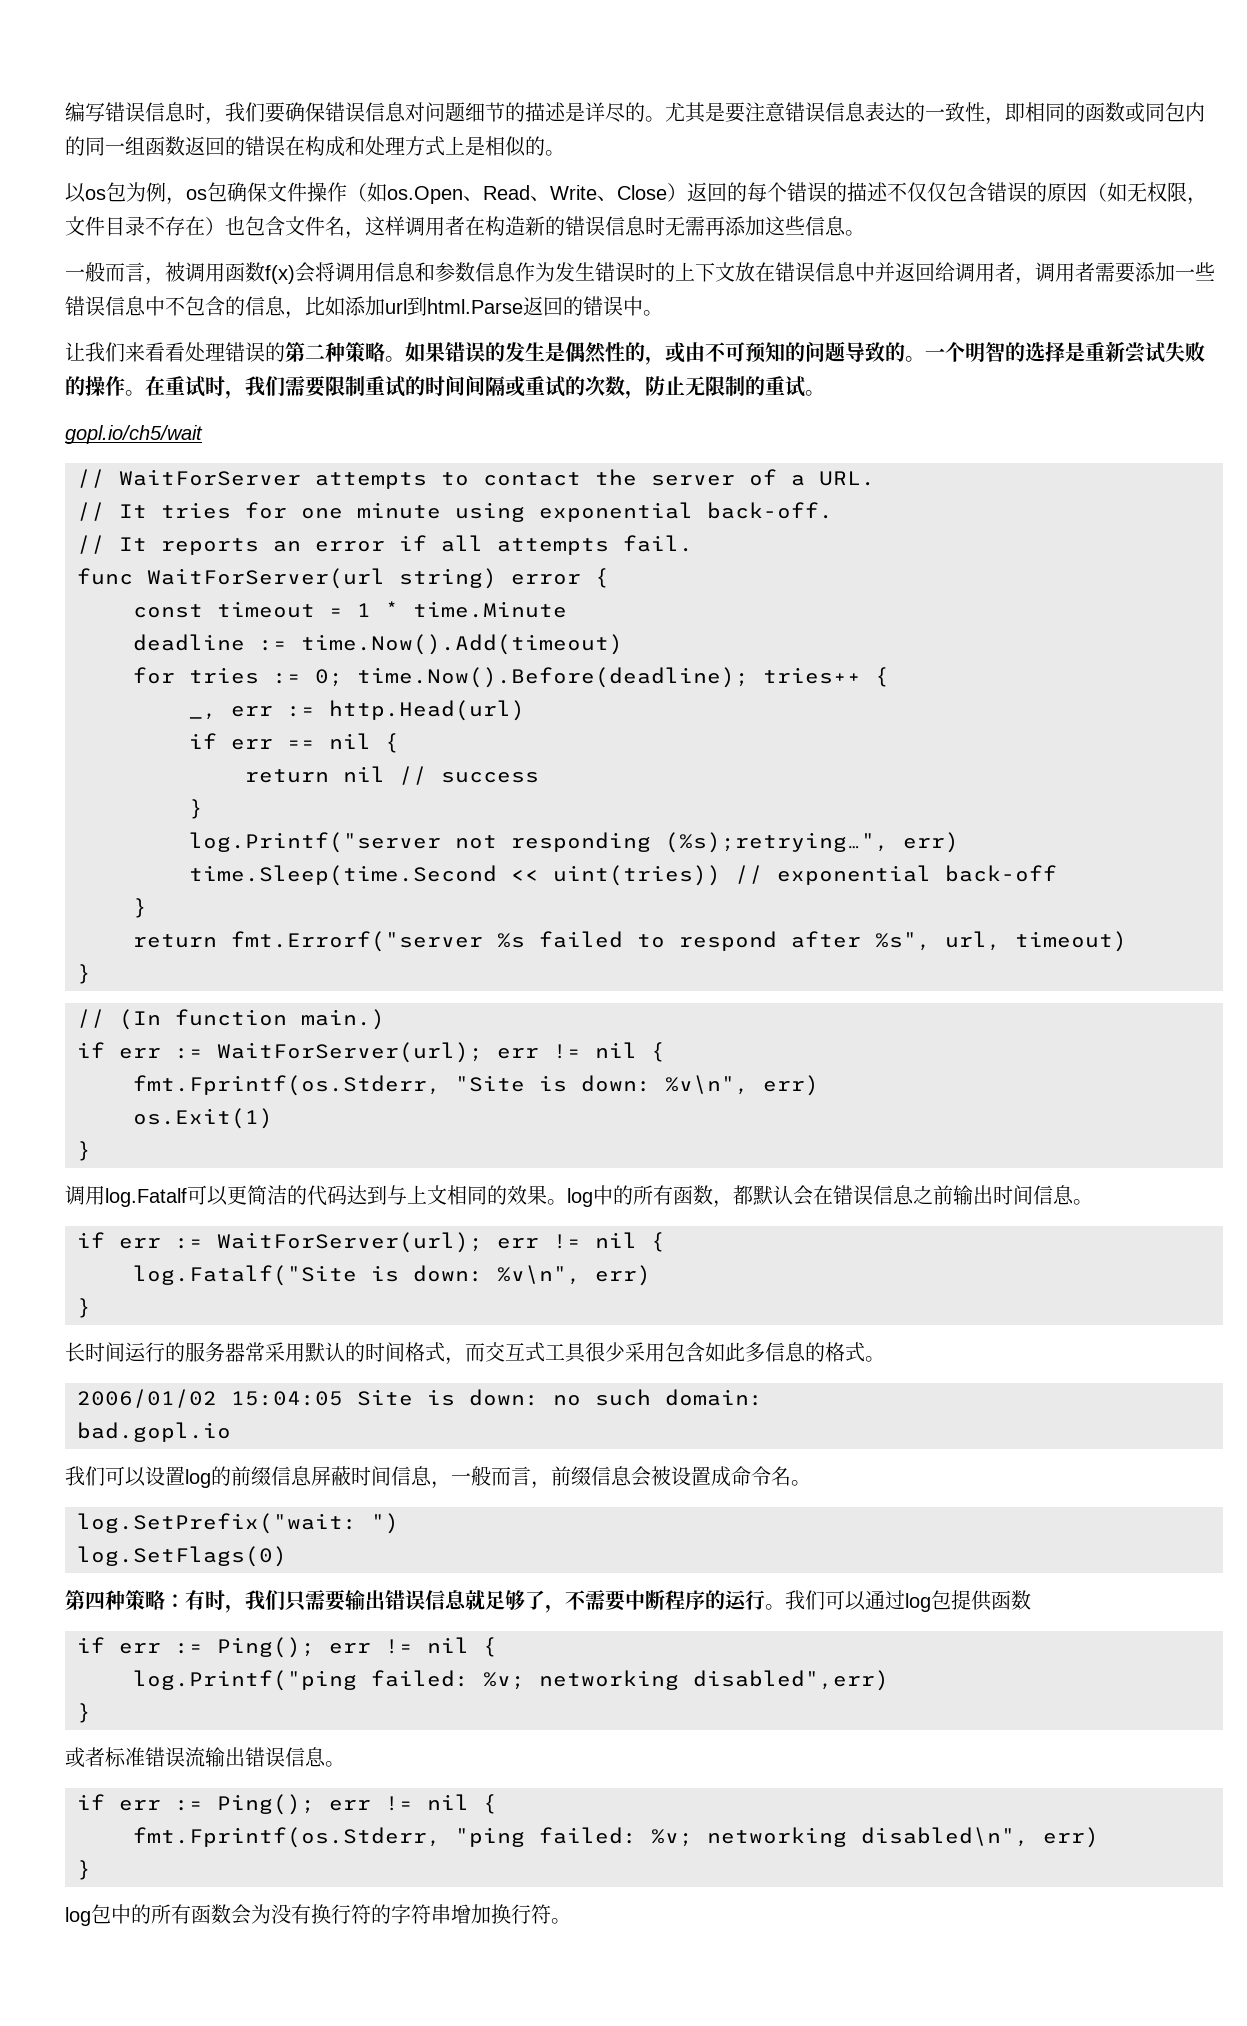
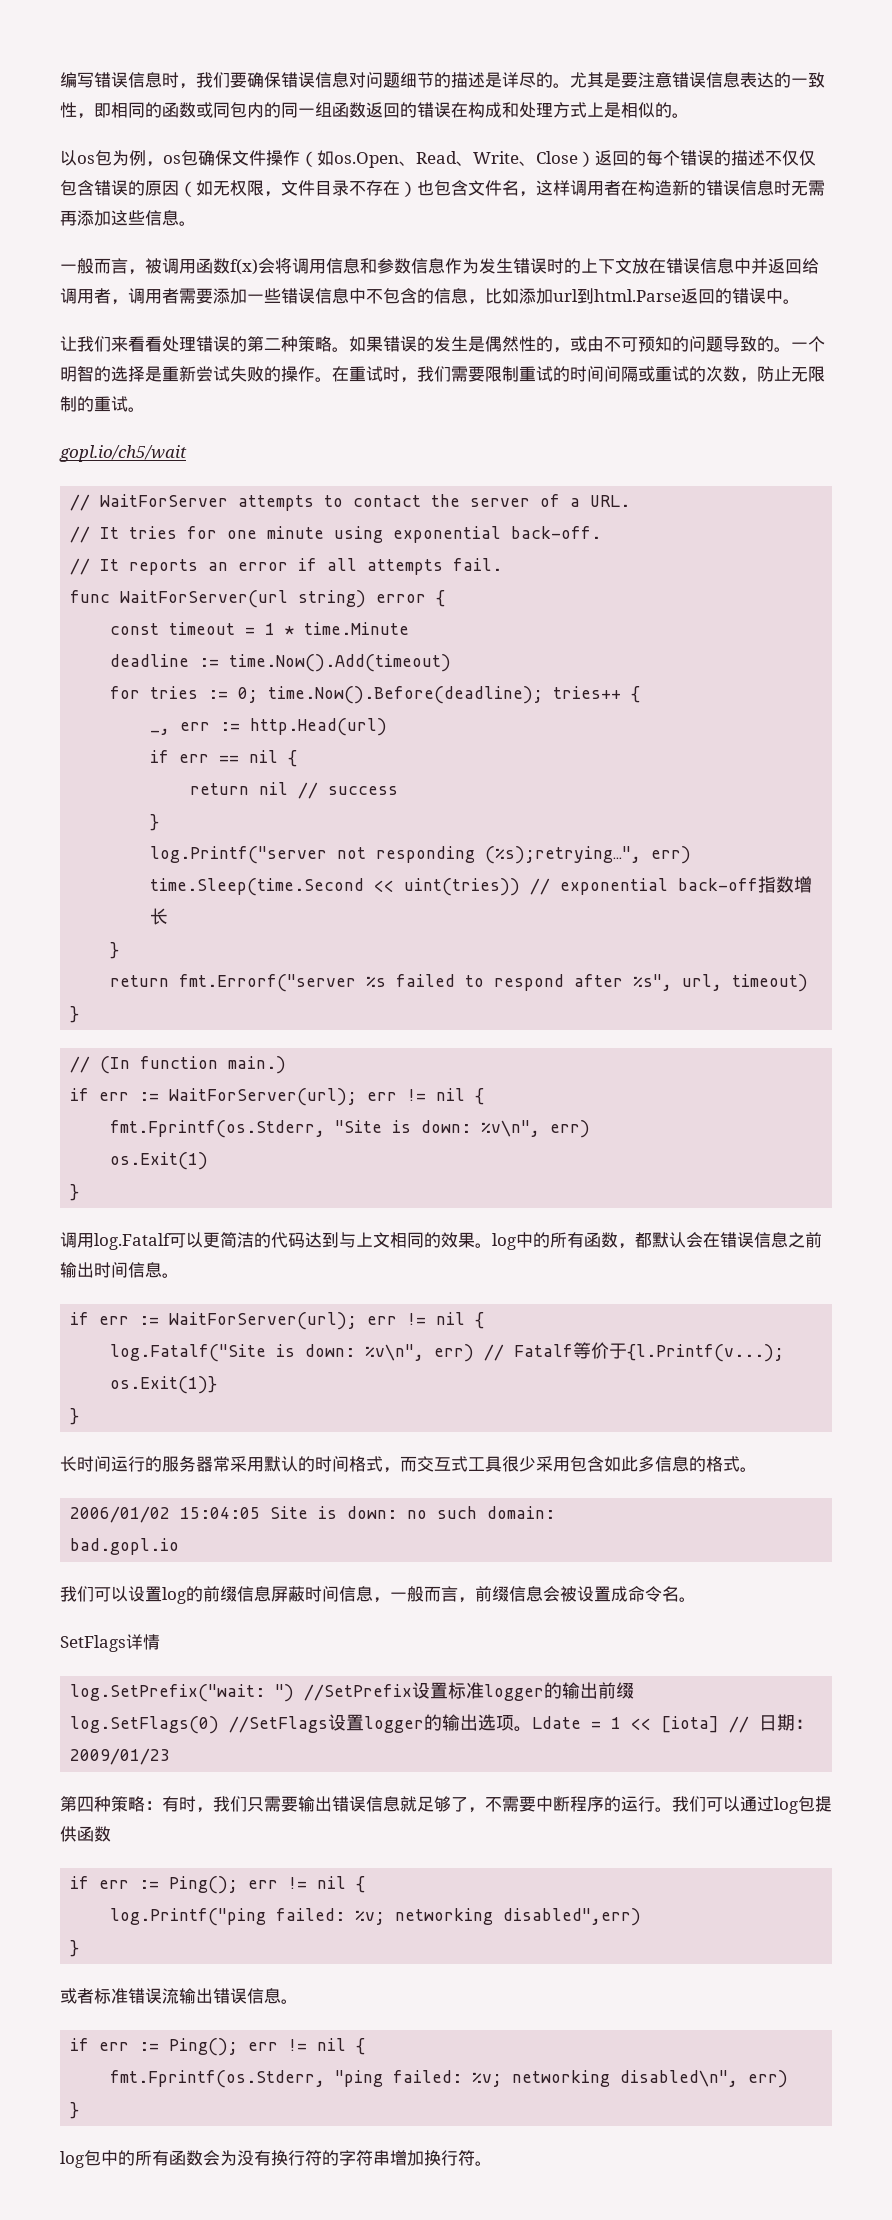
(1057, 873) none -> [758,876,813,893] [150,908,169,925] 指数增长
(651, 1275) none -> [484,1342,785,1362] [110,1376,218,1394] // Fatalf等价于{l.Printf(v...); os.Exit(1)}
(811, 1483) none -> [60,1634,160,1652] // SetFlags详情
[77,1546,287,1567] // log.SetFlags(0) -> [304,1682,635,1701] [70,1714,814,1734] [70,1748,171,1765] //SetPrefix设置标准logger的输出前缀 // log.SetFlags(0) //SetFlags设置logger的输出选项。Ldate = 1 << [iota] // 日期：2009/01/23

